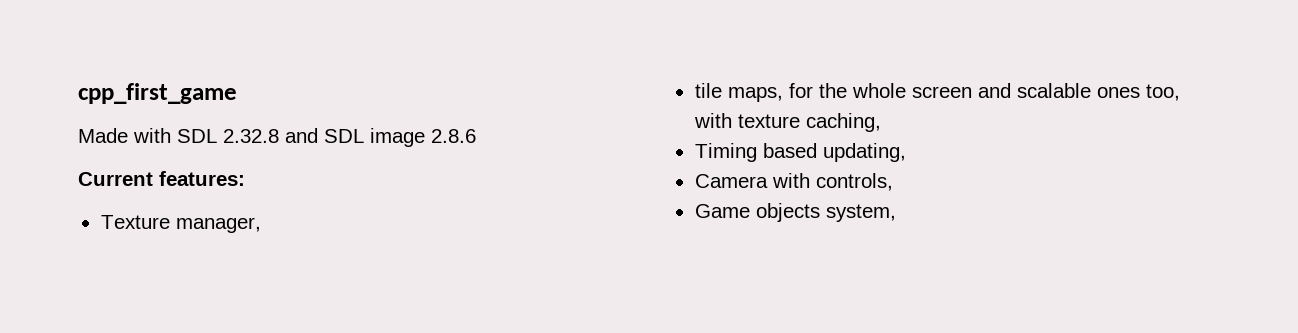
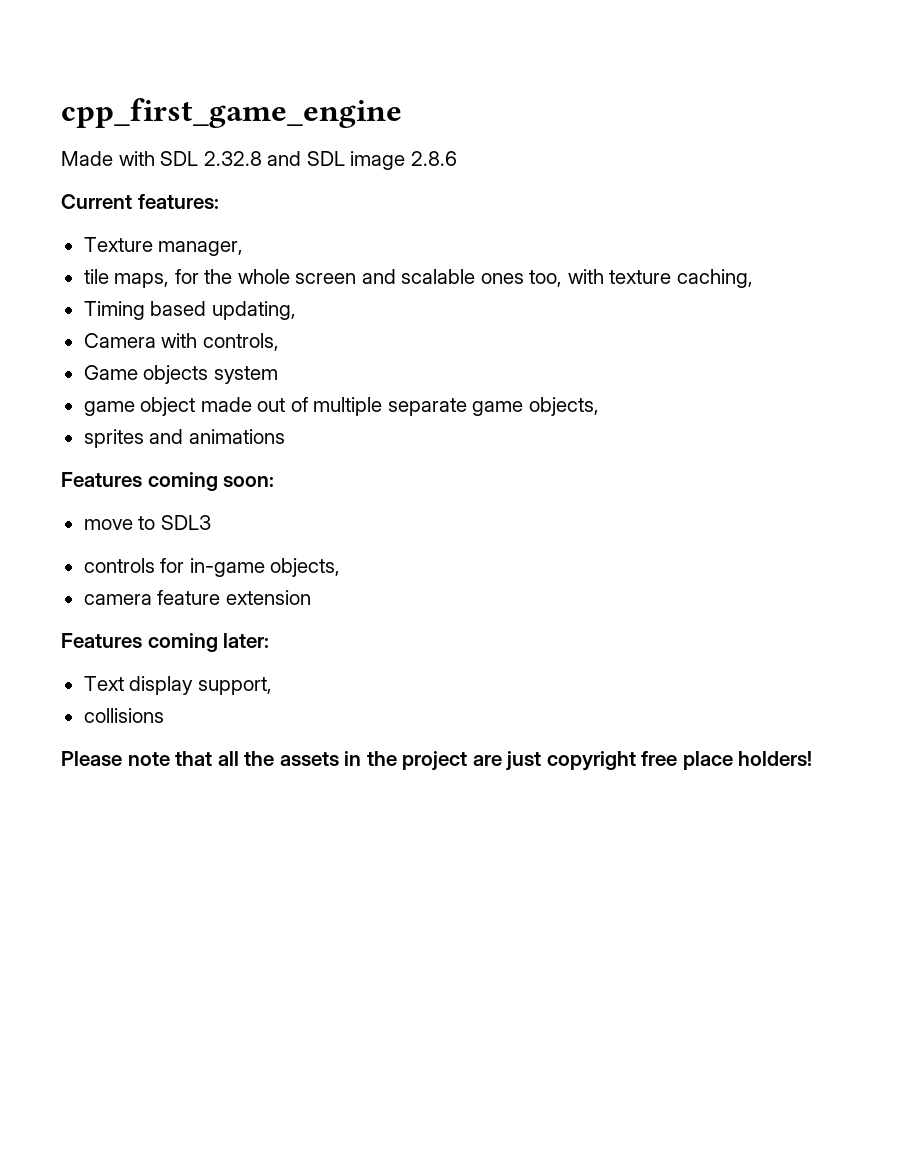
[78,83,237,104] cpp_first_game -> [61,98,402,128] cpp_first_game_engine
[825,204,896,222] system, -> [213,366,278,384] [83,397,599,416] [83,429,285,448] [61,472,275,491] [83,515,211,530] [83,558,341,577] [83,590,311,605] [61,633,270,652] [83,676,272,695] [83,708,164,723] [61,751,813,771] system // game object made out of multiple separate game objects, // sprites and animations // Features coming soon: // move to SDL3 // controls for in-game objects, // camera feature extension // Features coming later: // Text display support, // collisions // Please note that all the assets in the project are just copyright free place holders!

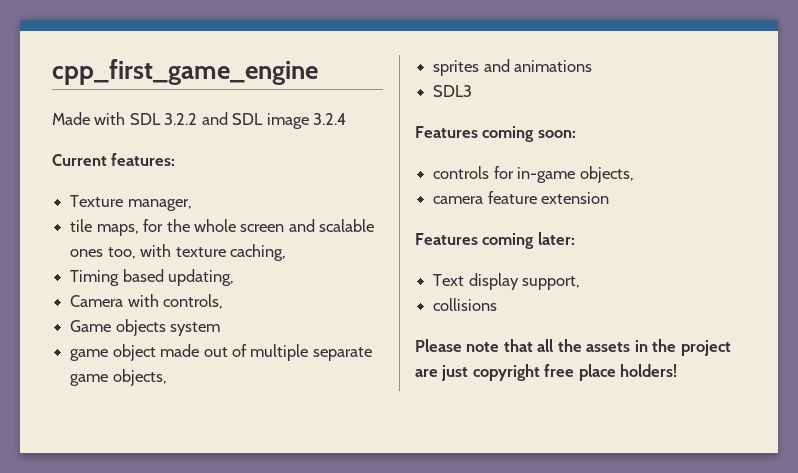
[203,151,262,166] 2.32.8 -> [164,113,198,125] 3.2.2
[410,151,457,166] 2.8.6 -> [313,113,347,125] 3.2.4
(285, 436) none -> [433,85,473,97] // SDL3
[83,515,211,530] // move to SDL3 -> (576, 134) none

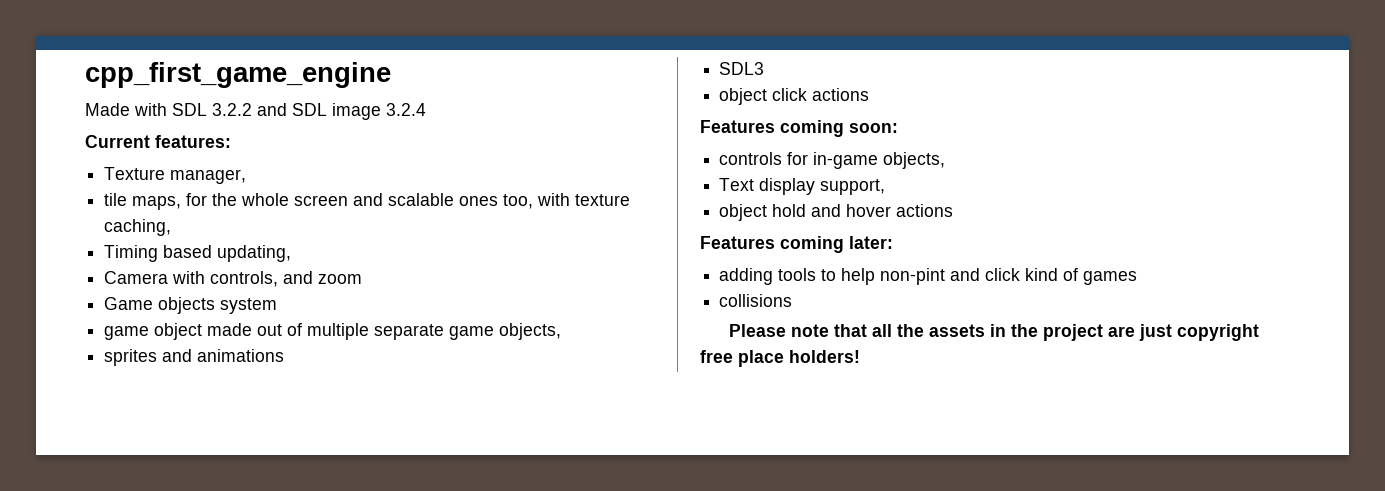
(224, 301) none -> [283,271,363,284] and zoom
(473, 91) none -> [719,88,870,105] // object click actions
[433,191,610,204] [415,232,575,249] [433,273,581,290] camera feature extension // Features coming later: // Text display support, -> [719,178,886,195] [719,204,954,221] [700,236,893,253] [719,268,1138,285] Text display support, // object hold and hover actions // Features coming later: // adding tools to help non-pint and click kind of games

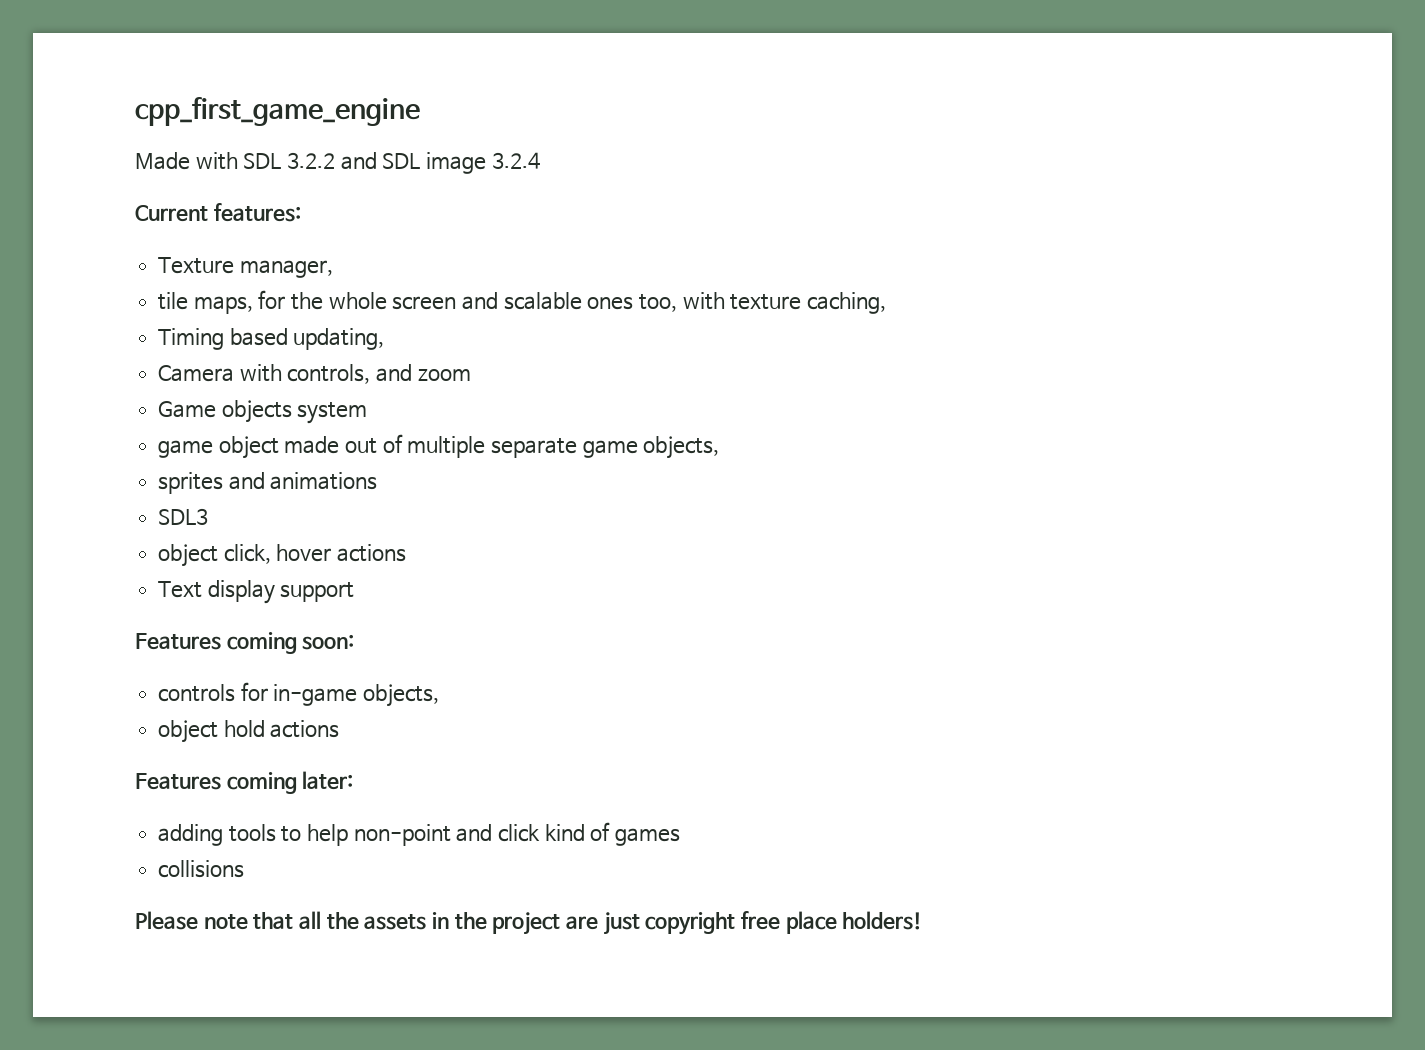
[772,88,870,101] click actions -> [223,544,407,564] [158,580,355,604] click, hover actions // Text display support
[719,178,886,195] // Text display support, -> (440, 695) none
[811,204,892,217] and hover -> (265, 728) none
[880,268,946,285] non-pint -> [353,824,451,846] non-point

